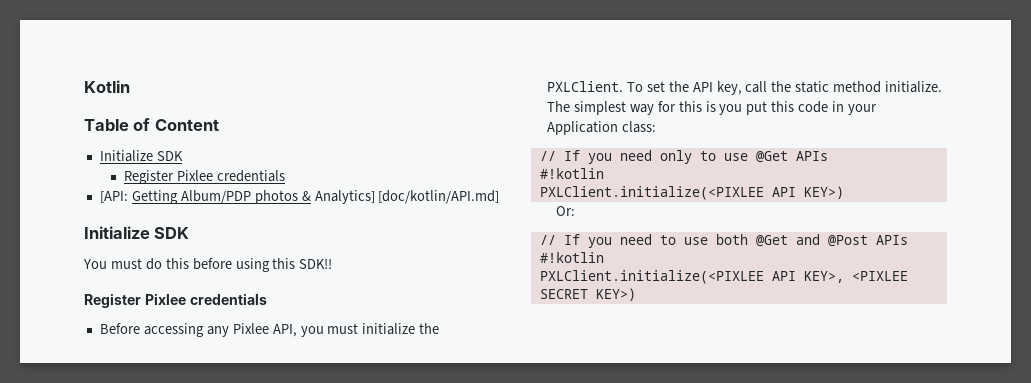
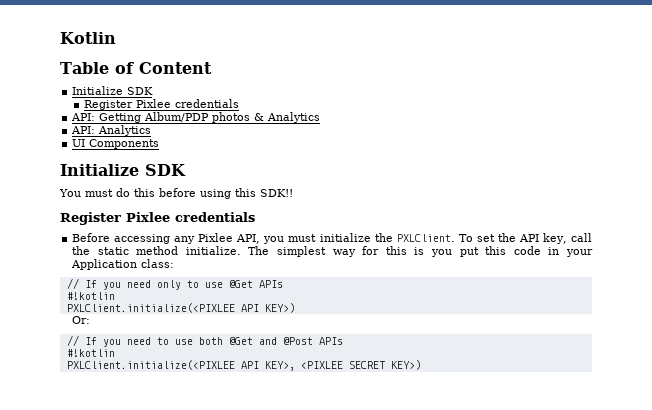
[99,191,128,203] [API: -> [71,113,96,121] API:
[314,190,500,204] Analytics] [doc/kotlin/API.md] -> [267,112,321,123] [71,125,152,136] [72,139,160,149] Analytics // API: Analytics // UI Components

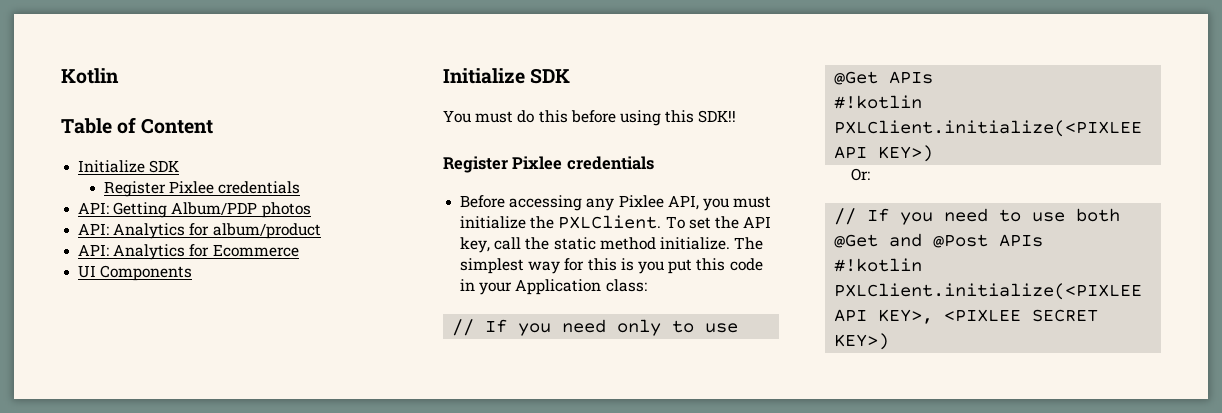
[254,112,321,123] [71,125,152,136] & Analytics // API: Analytics -> [78,223,321,239] [78,244,299,260] // API: Analytics for album/product // API: Analytics for Ecommerce

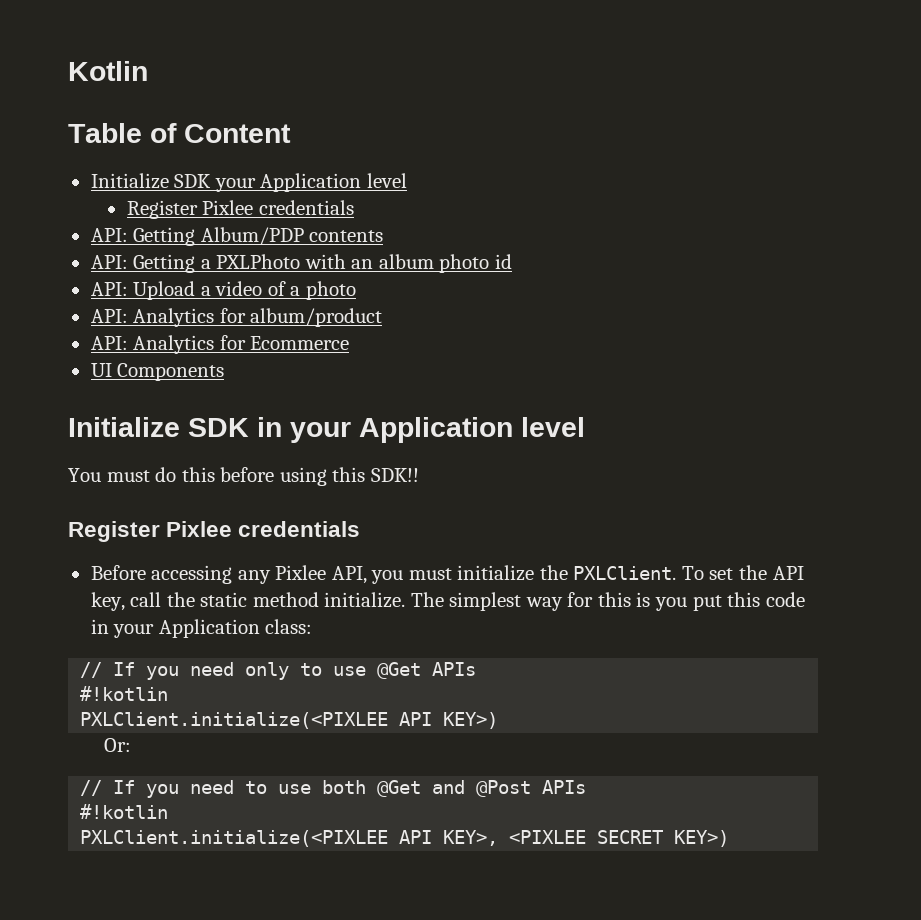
(180, 166) none -> [214,173,407,192] your Application level
[261,202,311,218] photos -> [309,230,384,242] [90,254,512,273] [90,281,356,300] contents // API: Getting a PXLPhoto with an album photo id // API: Upload a video of a photo
(571, 76) none -> [257,417,585,443] in your Application level

